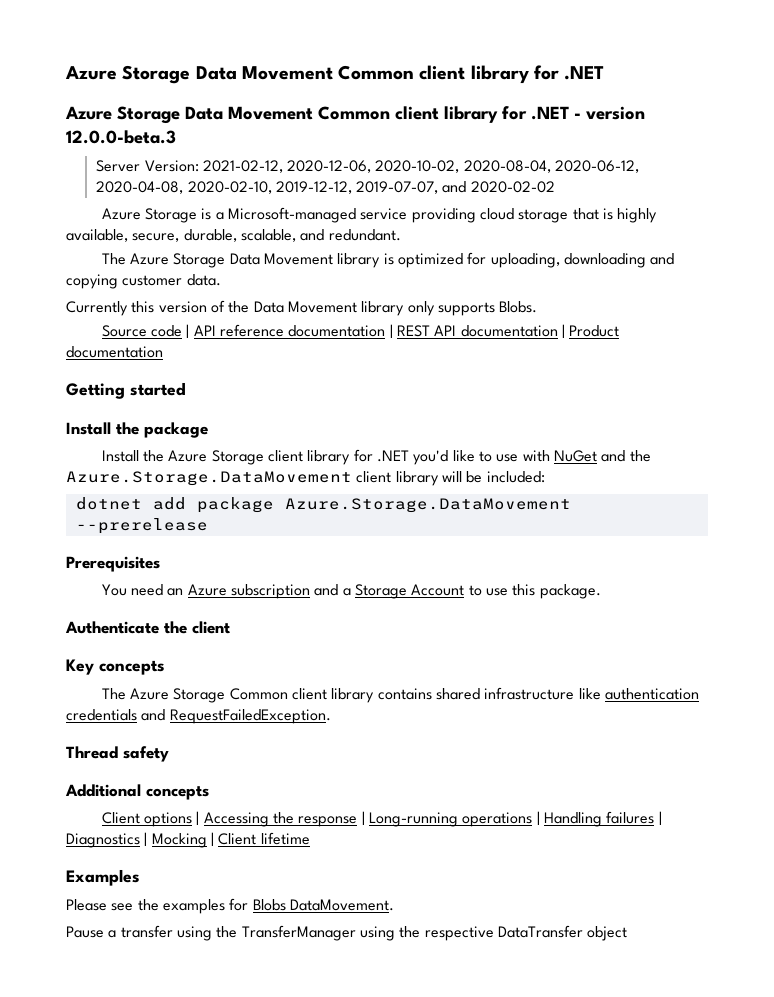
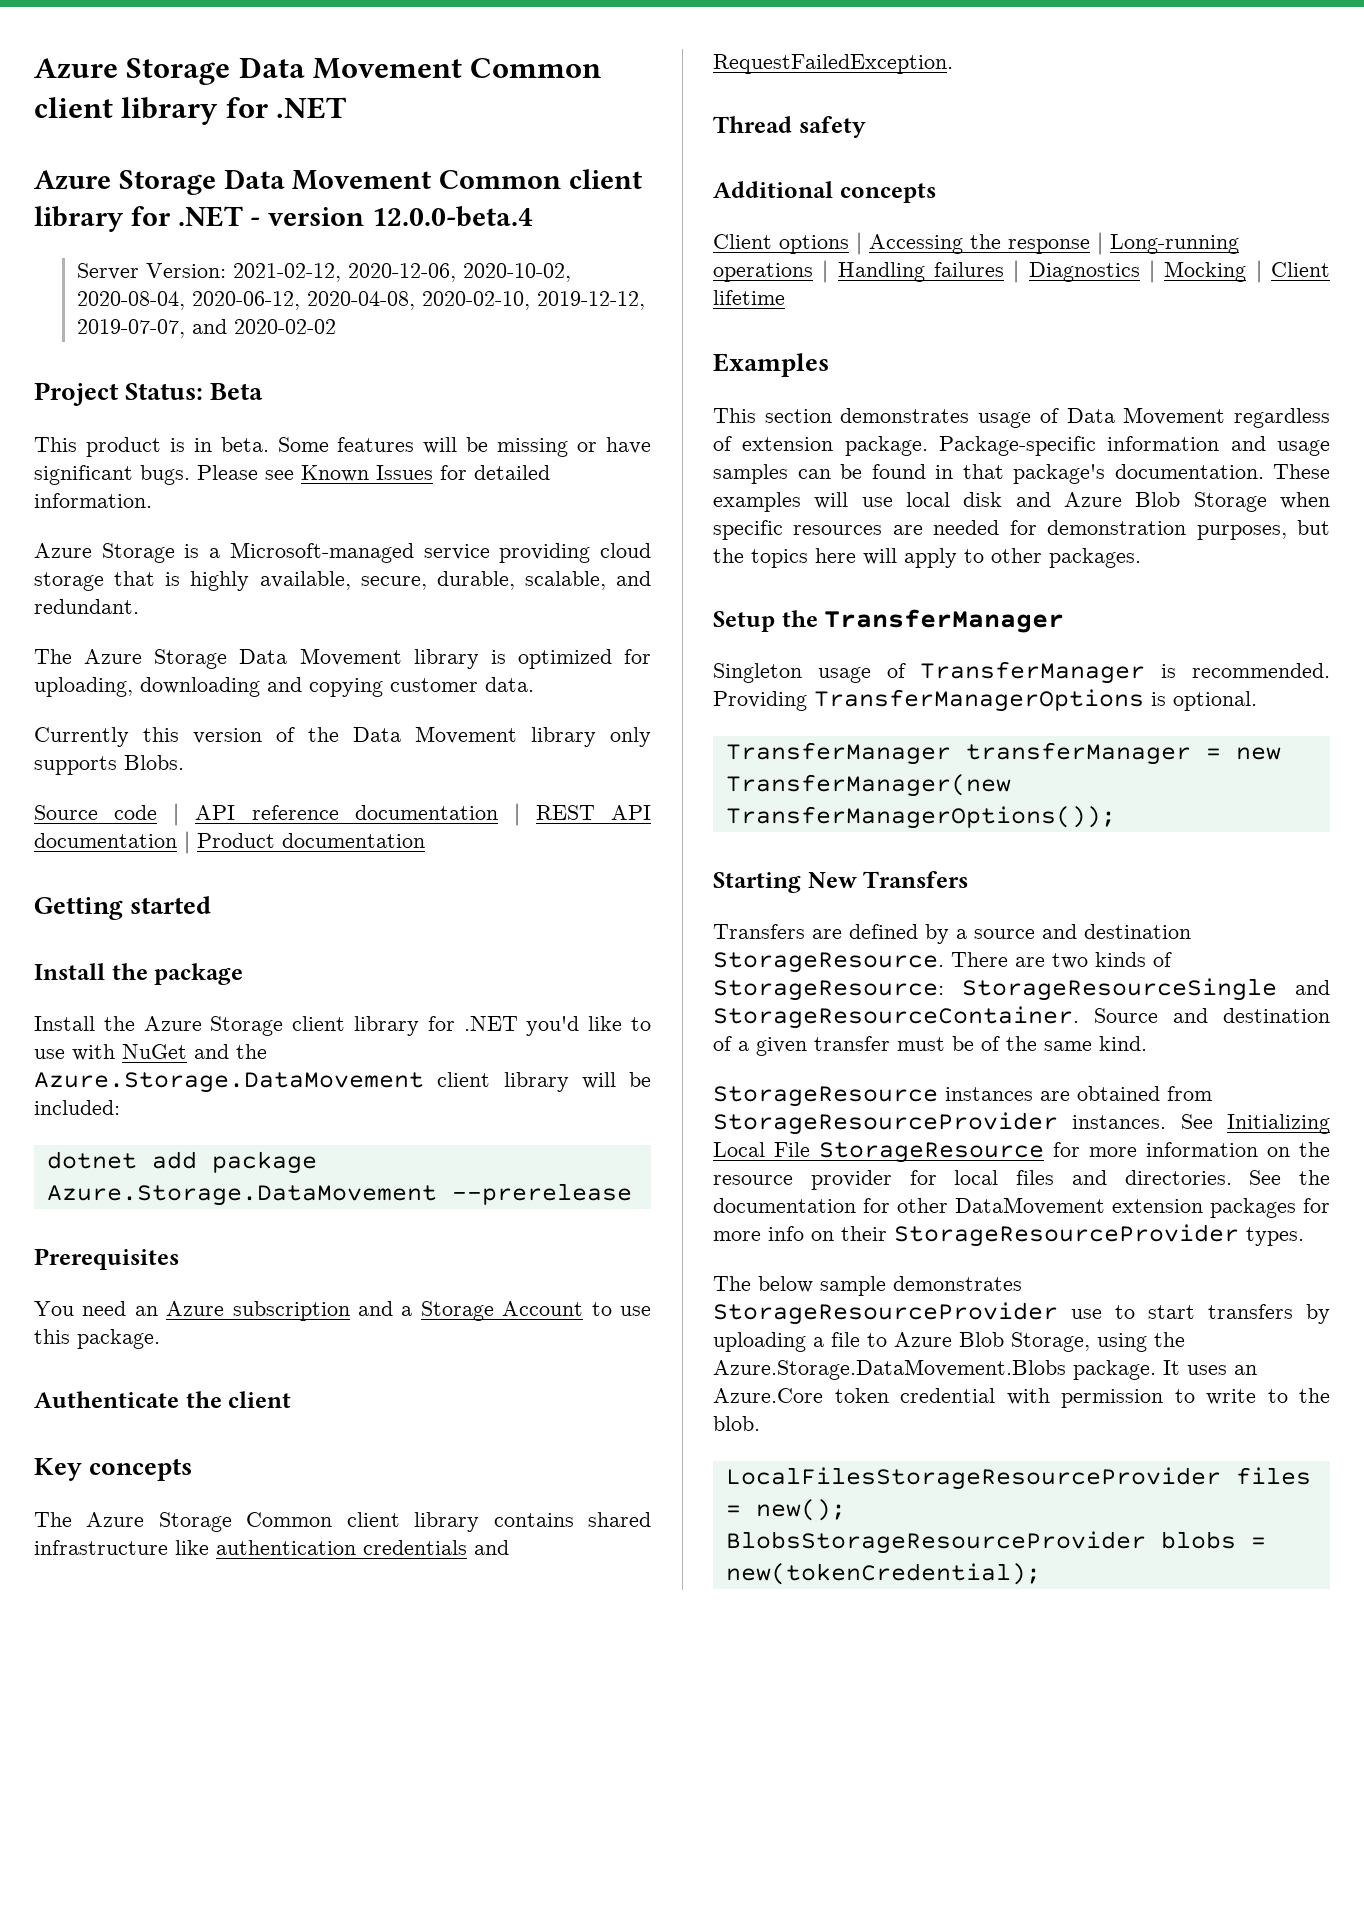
[66,130,176,144] 12.0.0-beta.3 -> [372,206,534,227] 12.0.0-beta.4
(555, 187) none -> [34,382,264,406] [34,437,651,457] [34,465,550,485] [34,493,152,508] // Project Status: Beta // This product is in beta. Some features will be missing or have significant bugs. Please see Known Issues for detailed information.
[66,898,394,914] [66,925,628,941] Please see the examples for Blobs DataMovement. // Pause a transfer using the TransferManager using the respective DataTransfer object -> [713,407,1330,428] [713,436,1330,456] [713,464,1330,484] [713,492,1330,512] [713,520,1330,540] [713,548,1141,568] [713,609,1065,633] [713,661,1330,684] [713,689,1257,712] [725,742,1281,765] [725,774,1011,797] [725,806,1116,829] [713,871,969,893] [713,924,1191,944] [713,952,1172,973] [713,978,1330,1001] [713,1006,1330,1029] [713,1036,1147,1056] [713,1086,1212,1107] [713,1112,1330,1135] [713,1142,1330,1163] [713,1170,1330,1190] [713,1197,1330,1218] [713,1224,1304,1247] [713,1276,1022,1296] [713,1302,1330,1325] [713,1332,1185,1352] [713,1359,1257,1380] [713,1388,1330,1408] [713,1416,760,1431] [725,1467,1311,1490] [725,1499,846,1521] [725,1531,1266,1554] [725,1563,1041,1585] This section demonstrates usage of Data Movement regardless of extension package. Package-specific information and usage samples can be found in that package's documentation. These examples will use local disk and Azure Blob Storage when specific resources are needed for demonstration purposes, but the topics here will apply to other packages. // Setup the TransferManager // Singleton usage of TransferManager is recommended. Providing TransferManagerOptions is optional. // TransferManager transferManager = new TransferManager(new TransferManagerOptions()); // Starting New Transfers // Transfers are defined by a source and destination StorageResource. There are two kinds of StorageResource: StorageResourceSingle and StorageResourceContainer. Source and destination of a given transfer must be of the same kind. // StorageResource instances are obtained from StorageResourceProvider instances. See Initializing Local File StorageResource for more information on the resource provider for local files and directories. See the documentation for other DataMovement extension packages for more info on their StorageResourceProvider types. // The below sample demonstrates StorageResourceProvider use to start transfers by uploading a file to Azure Blob Storage, using the Azure.Storage.DataMovement.Blobs package. It uses an Azure.Core token credential with permission to write to the blob. // LocalFilesStorageResourceProvider files = new(); // BlobsStorageResourceProvider blobs = new(tokenCredential);

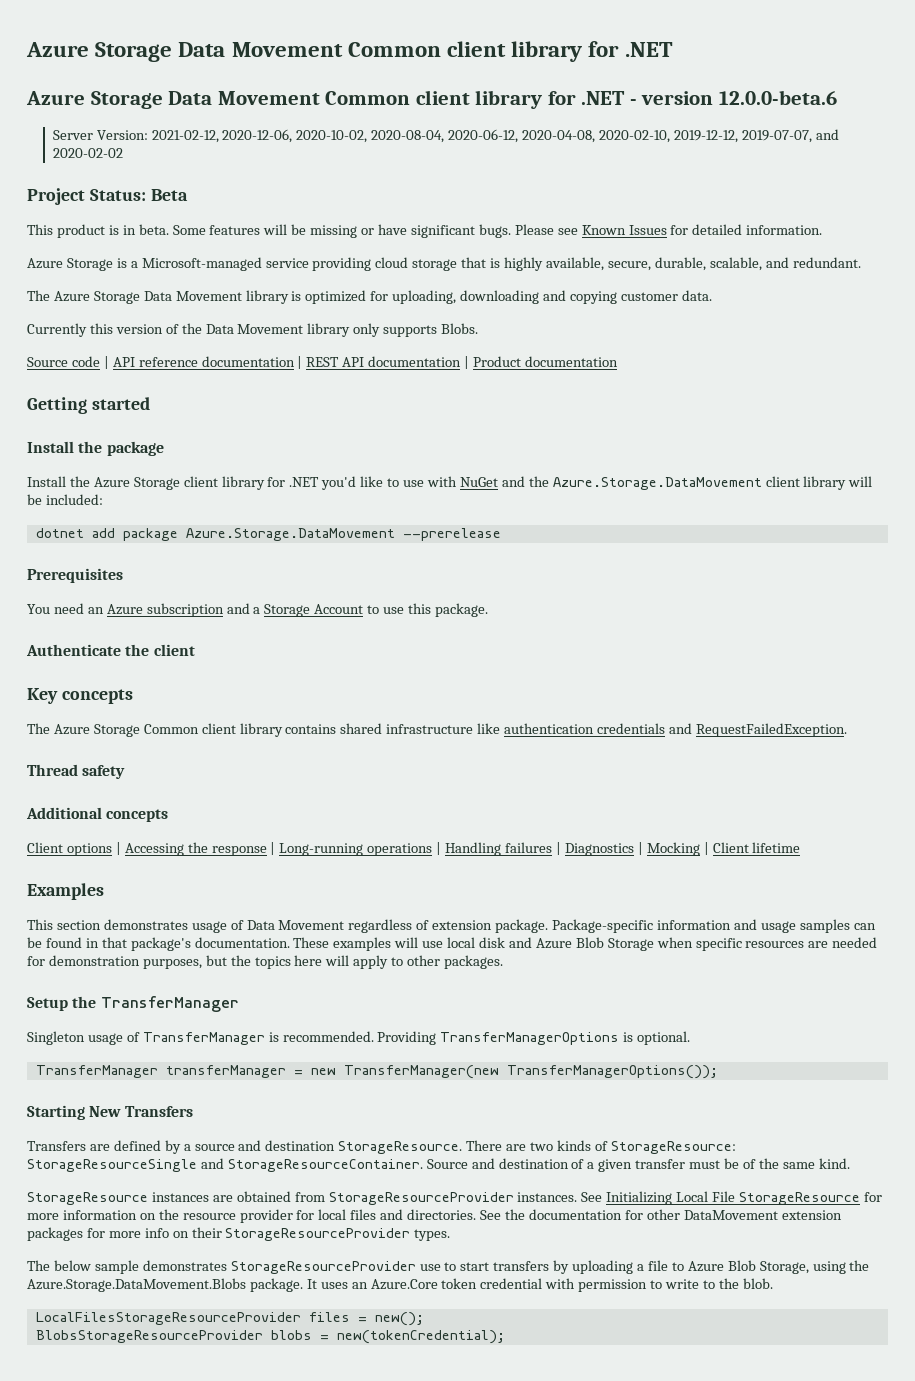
[372,206,534,227] 12.0.0-beta.4 -> [718,90,837,105] 12.0.0-beta.6

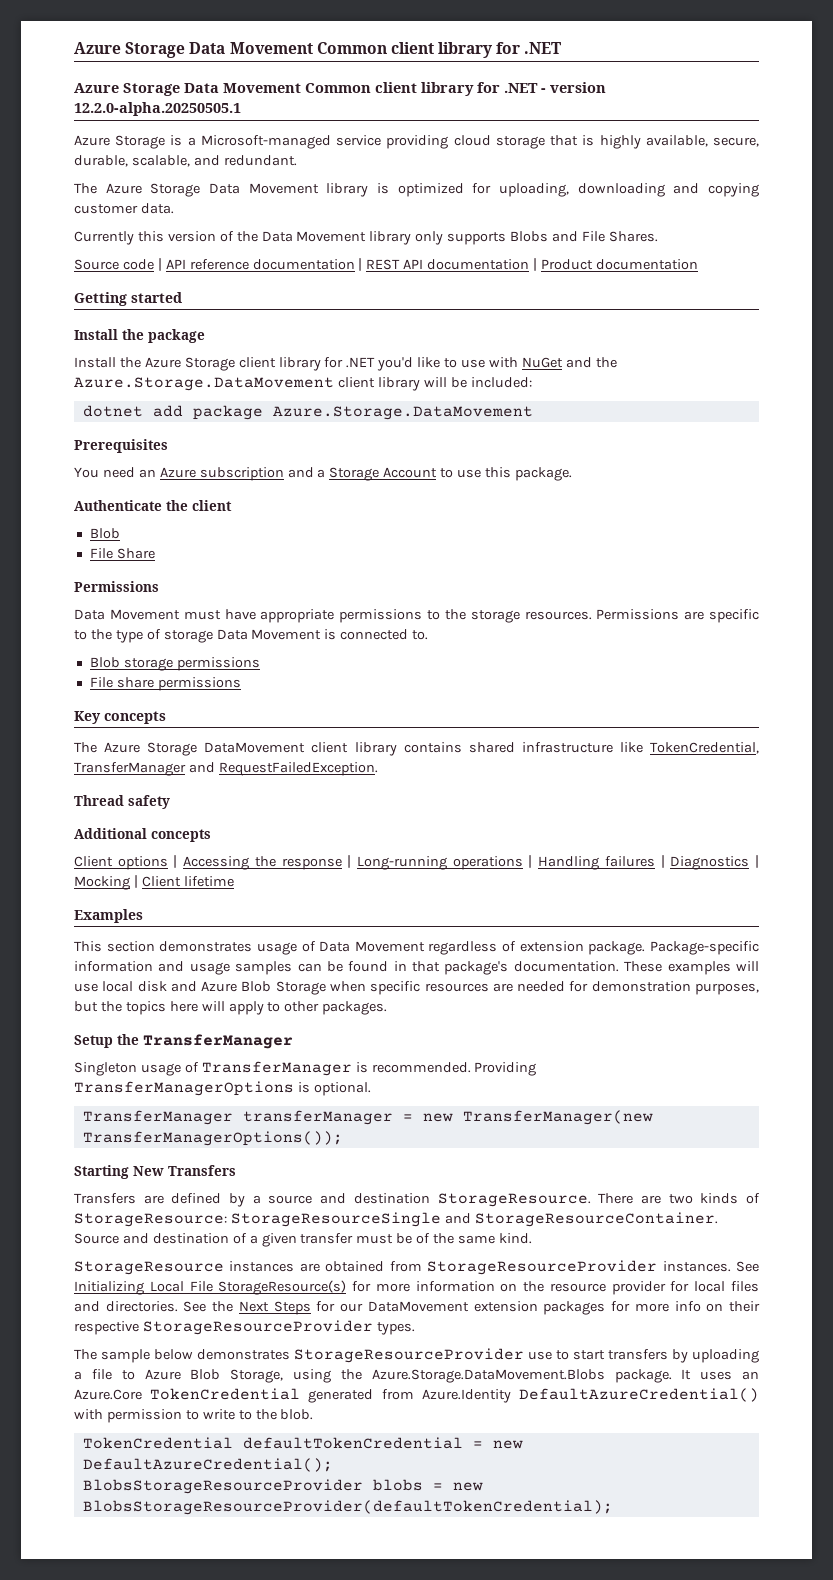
[718,90,837,105] [52,129,839,143] [52,148,123,158] [27,188,188,205] [27,224,823,238] 12.0.0-beta.6 // Server Version: 2021-02-12, 2020-12-06, 2020-10-02, 2020-08-04, 2020-06-12, 2020-04-08, 2020-02-10, 2019-12-12, 2019-07-07, and 2020-02-02 // Project Status: Beta // This product is in beta. Some features will be missing or have significant bugs. Please see Known Issues for detailed information. -> [74,102,241,116] 12.2.0-alpha.20250505.1
[441,323,479,334] Blobs. -> [510,231,658,242] Blobs and File Shares.
[402,528,501,541] --prerelease -> (533, 413) none
(195, 650) none -> [89,528,120,539] [89,548,155,559] [74,581,159,592] [74,609,760,623] [74,629,429,643] [89,657,260,671] [89,677,241,691] // Blob // File Share // Permissions // Data Movement must have appropriate permissions to the storage resources. Permissions are specific to the type of storage Data Movement is connected to. // Blob storage permissions // File share permissions
[143,724,199,734] Common -> [204,742,306,753] DataMovement
[504,723,666,734] authentication credentials -> [650,742,760,754] [74,762,186,776] TokenCredential, TransferManager
[739,1192,861,1205] StorageResource -> [218,1280,347,1295] StorageResource(s)
[528,1209,680,1220] documentation for other -> [238,1301,364,1315] Next Steps for our
(222, 1232) none -> [74,1321,139,1335] respective
[53,1260,139,1274] below sample -> [101,1349,193,1363] sample below
[441,1278,543,1289] token credential -> [150,1388,759,1403] TokenCredential generated from Azure.Identity DefaultAzureCredential()
[35,1312,424,1326] LocalFilesStorageResourceProvider files = new(); -> [82,1437,523,1449] [82,1458,333,1472] TokenCredential defaultTokenCredential = new DefaultAzureCredential();
[336,1330,505,1344] new(tokenCredential); -> [452,1482,483,1491] [82,1500,613,1515] new BlobsStorageResourceProvider(defaultTokenCredential);

